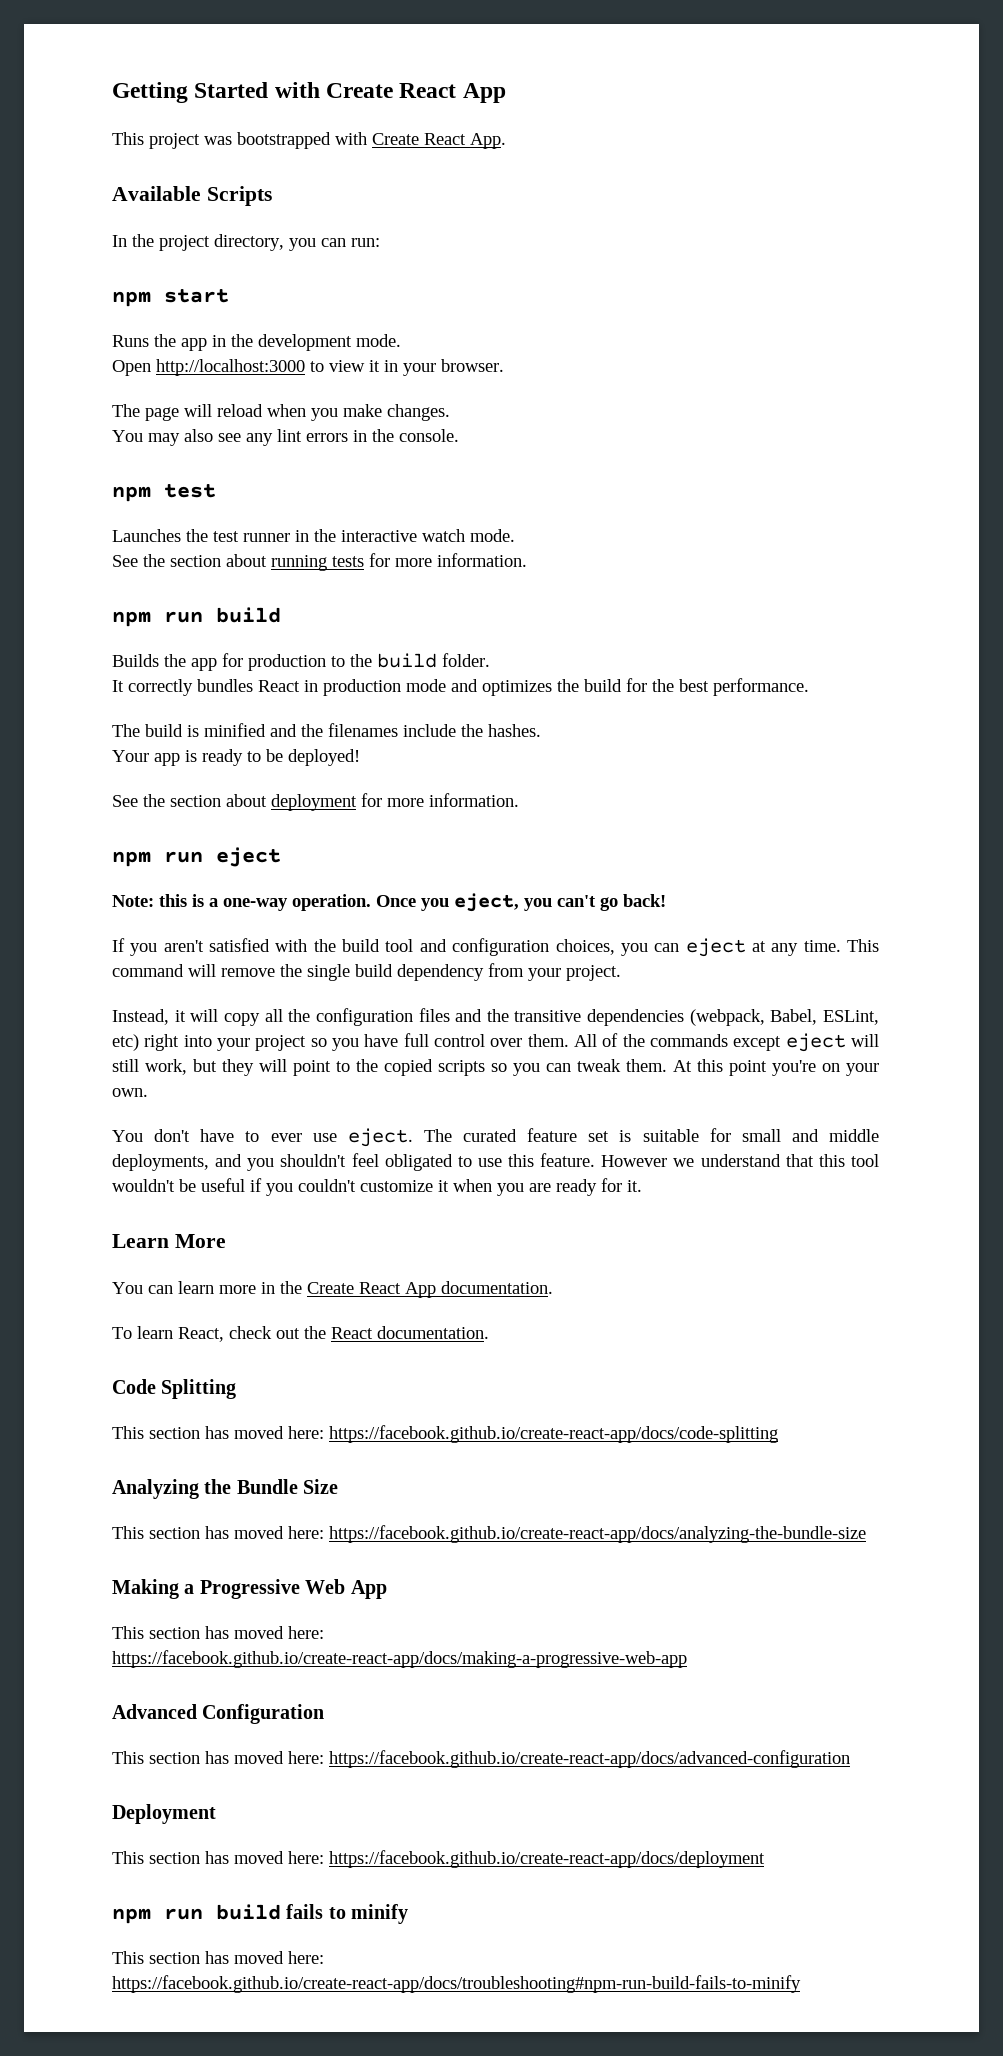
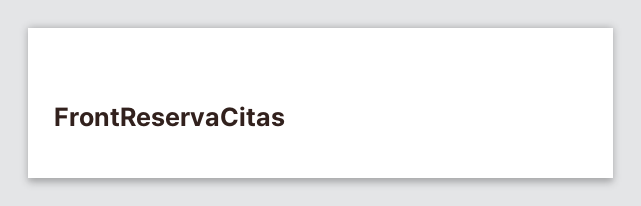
[112,82,506,103] [112,132,506,149] [112,186,272,206] [112,234,380,251] [112,289,229,307] [112,334,401,351] [112,359,504,376] [112,404,450,421] [112,429,459,446] [112,484,216,502] [112,529,515,542] [112,553,527,571] [112,607,281,627] [112,653,490,671] [112,678,809,696] [112,723,541,737] [112,749,360,766] [112,793,519,811] [112,847,281,867] [112,893,666,912] [112,938,880,957] [112,963,621,981] [112,1008,879,1026] [112,1033,879,1052] [112,1059,879,1076] [112,1088,148,1097] [112,1128,879,1147] [112,1153,879,1171] [112,1178,642,1196] [112,1234,226,1248] [112,1281,553,1298] [112,1326,489,1342] [112,1379,237,1399] [112,1425,778,1443] [112,1479,339,1499] [112,1525,866,1543] [112,1579,387,1599] [112,1626,324,1639] [112,1650,687,1668] [112,1704,325,1724] [112,1750,850,1768] [112,1804,216,1824] [112,1850,765,1868] [112,1904,409,1924] [112,1951,324,1964] [112,1975,801,1993] Getting Started with Create React App // This project was bootstrapped with Create React App. // Available Scripts // In the project directory, you can run: // npm start // Runs the app in the development mode. // Open http://localhost:3000 to view it in your browser. // The page will reload when you make changes. // You may also see any lint errors in the console. // npm test // Launches the test runner in the interactive watch mode. // See the section about running tests for more information. // npm run build // Builds the app for production to the build folder. // It correctly bundles React in production mode and optimizes the build for the best performance. // The build is minified and the filenames include the hashes. // Your app is ready to be deployed! // See the section about deployment for more information. // npm run eject // Note: this is a one-way operation. Once you eject, you can't go back! // If you aren't satisfied with the build tool and configuration choices, you can eject at any time. This command will remove the single build dependency from your project. // Instead, it will copy all the configuration files and the transitive dependencies (webpack, Babel, ESLint, etc) right into your project so you have full control over them. All of the commands except eject will still work, but they will point to the copied scripts so you can tweak them. At this point you're on your own. // You don't have to ever use eject. The curated feature set is suitable for small and middle deployments, and you shouldn't feel obligated to use this feature. However we understand that this tool wouldn't be useful if you couldn't customize it when you are ready for it. // Learn More // You can learn more in the Create React App documentation. // To learn React, check out the React documentation. // Code Splitting // This section has moved here: https://facebook.github.io/create-react-app/docs/code-splitting // Analyzing the Bundle Size // This section has moved here: https://facebook.github.io/create-react-app/docs/analyzing-the-bundle-size // Making a Progressive Web App // This section has moved here: https://facebook.github.io/create-react-app/docs/making-a-progressive-web-app // Advanced Configuration // This section has moved here: https://facebook.github.io/create-react-app/docs/advanced-configuration // Deployment // This section has moved here: https://facebook.github.io/create-react-app/docs/deployment // npm run build fails to minify // This section has moved here: https://facebook.github.io/create-react-app/docs/troubleshooting#npm-run-build-fails-to-minify -> [54,106,285,127] FrontReservaCitas

